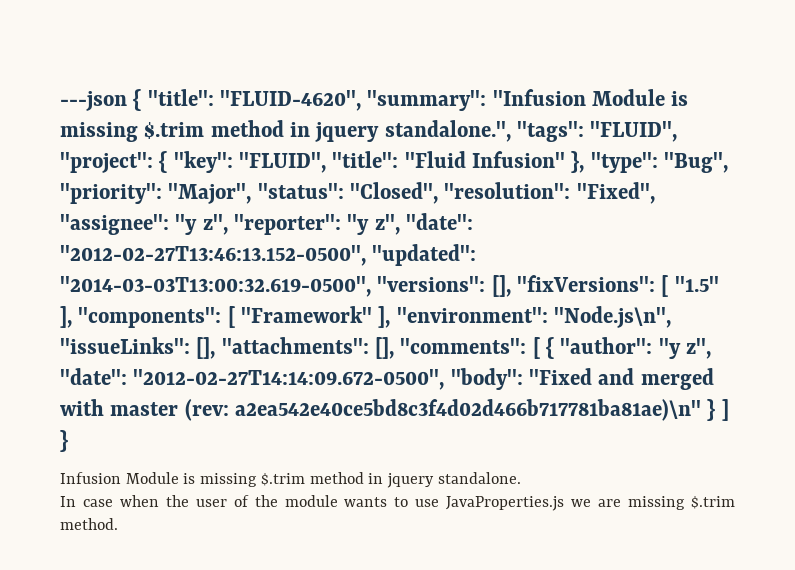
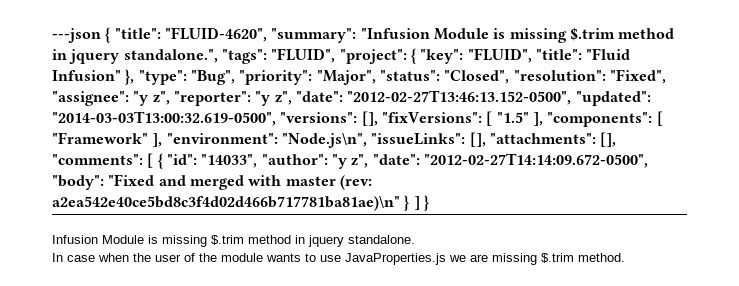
(555, 348) none -> [166,154,258,168] "id": "14033",

